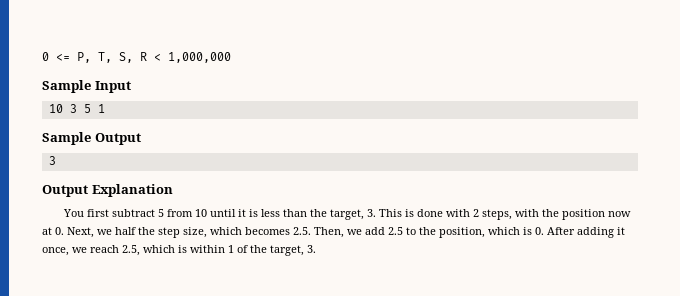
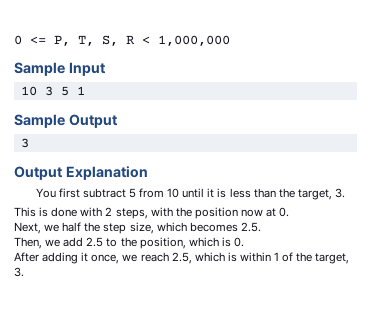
(377, 213) none -> (345, 193) //
(64, 231) none -> (290, 212) //
(311, 231) none -> (261, 227) //
(544, 231) none -> (244, 242) //

